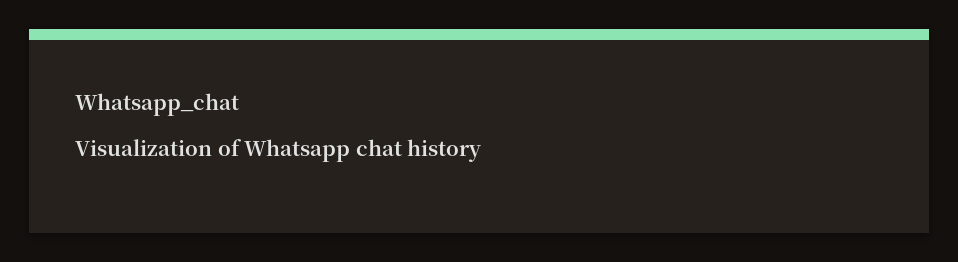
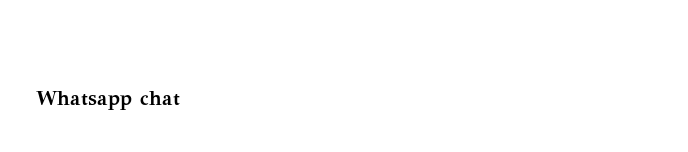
[75,93,239,116] [75,139,242,156] Whatsapp_chat // Visualization of -> (36, 100) none
[407,139,482,162] history -> (180, 98) none

